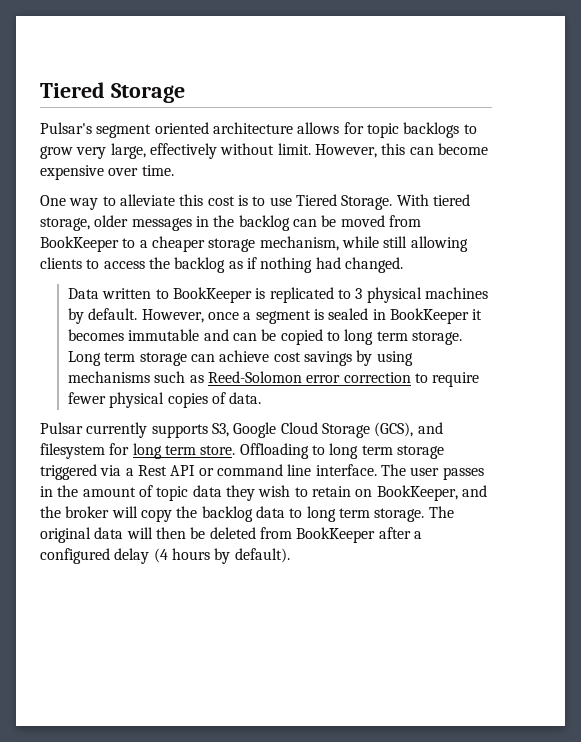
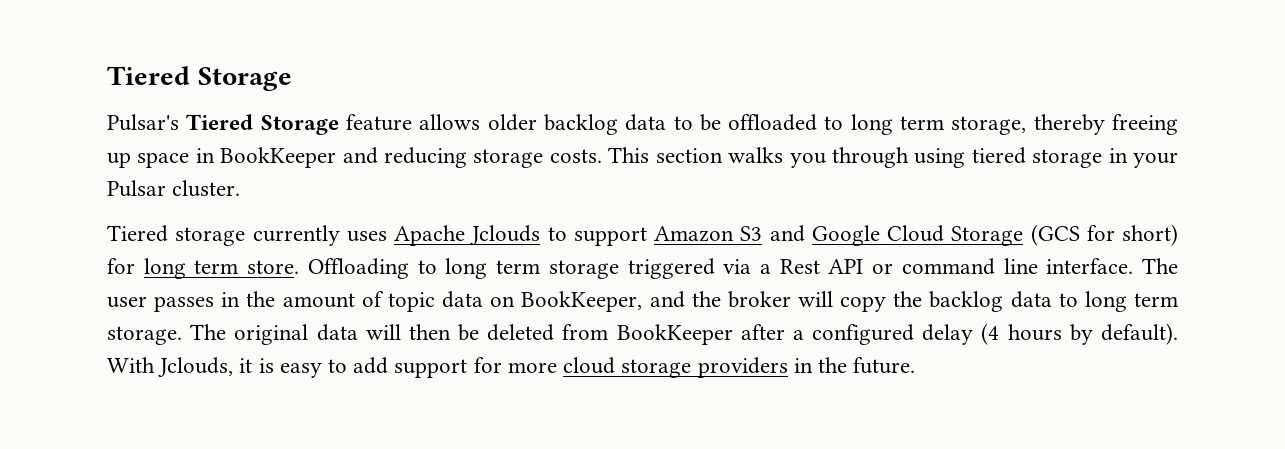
[96,122,477,138] [40,143,488,159] [40,165,174,180] [40,194,470,210] [40,215,421,231] [40,236,468,252] [40,257,403,273] [67,287,488,303] [67,308,483,324] [67,329,462,345] [67,350,413,366] [67,371,480,387] [67,392,262,408] [40,422,443,438] [40,443,105,459] segment oriented architecture allows for topic backlogs to grow very large, effectively without limit. However, this can become expensive over time. // One way to alleviate this cost is to use Tiered Storage. With tiered storage, older messages in the backlog can be moved from BookKeeper to a cheaper storage mechanism, while still allowing clients to access the backlog as if nothing had changed. // Data written to BookKeeper is replicated to 3 physical machines by default. However, once a segment is sealed in BookKeeper it becomes immutable and can be copied to long term storage. Long term storage can achieve cost savings by using mechanisms such as Reed-Solomon error correction to require fewer physical copies of data. // Pulsar currently supports S3, Google Cloud Storage (GCS), and filesystem -> [186,114,1178,135] [107,147,1178,168] [107,180,241,197] [107,224,1178,246] Tiered Storage feature allows older backlog data to be offloaded to long term storage, thereby freeing up space in BookKeeper and reducing storage costs. This section walks you through using tiered storage in your Pulsar cluster. // Tiered storage currently uses Apache Jclouds to support Amazon S3 and Google Cloud Storage (GCS for short)
[225,485,351,501] they wish to retain -> (484, 299) none
(290, 555) none -> [107,357,916,378] With Jclouds, it is easy to add support for more cloud storage providers in the future.

